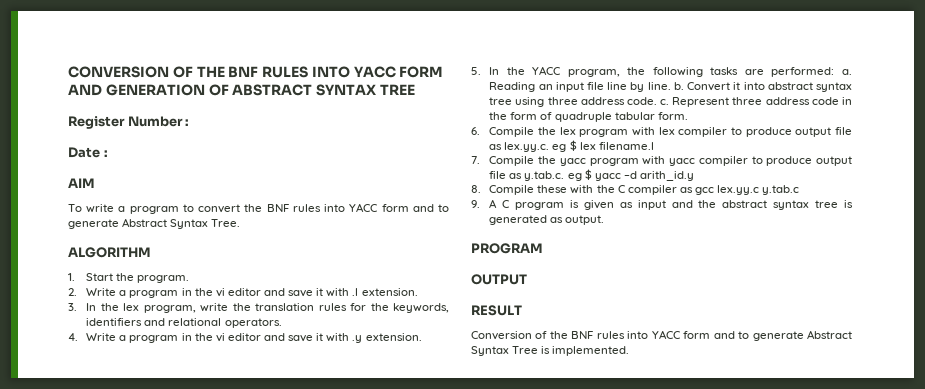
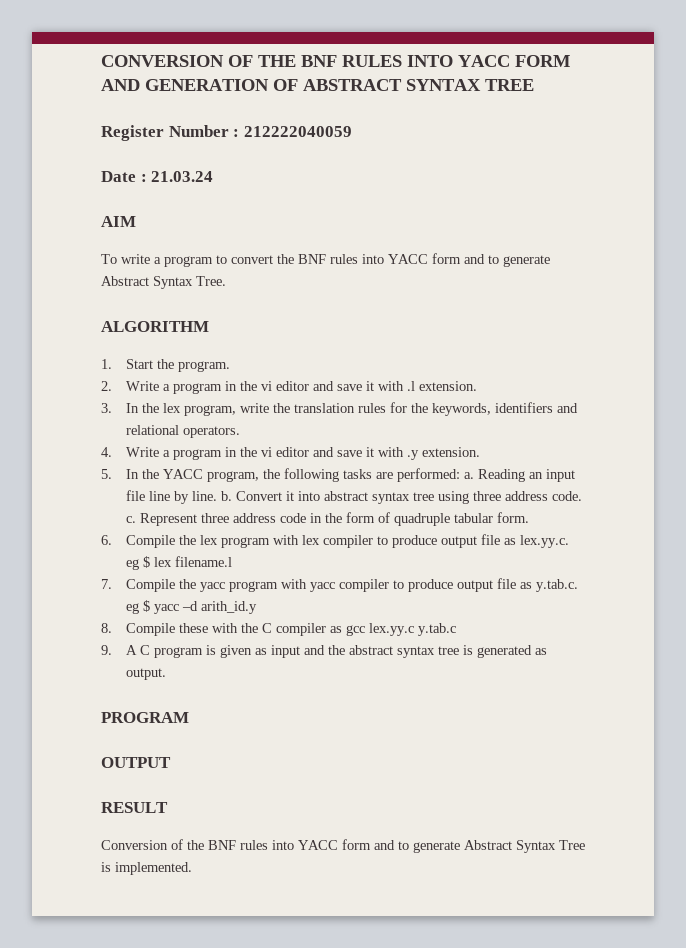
(190, 122) none -> [243,126,352,137] 212222040059
(108, 153) none -> [151,171,214,182] 21.03.24

